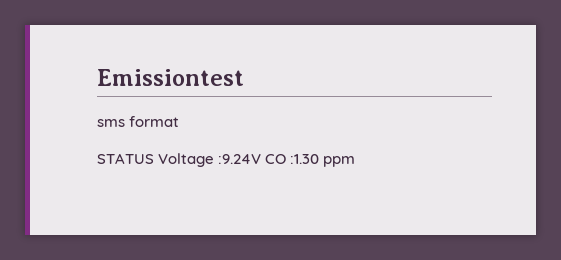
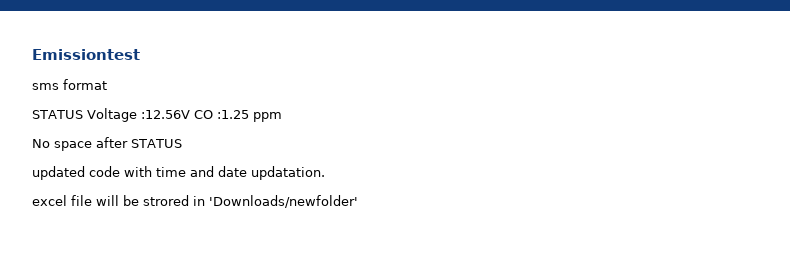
[218,154,356,167] :9.24V CO :1.30 ppm -> [140,110,282,122] [32,137,182,151] [32,166,325,180] [32,195,358,208] :12.56V CO :1.25 ppm // No space after STATUS // updated code with time and date updatation. // excel file will be strored in 'Downloads/newfolder'

